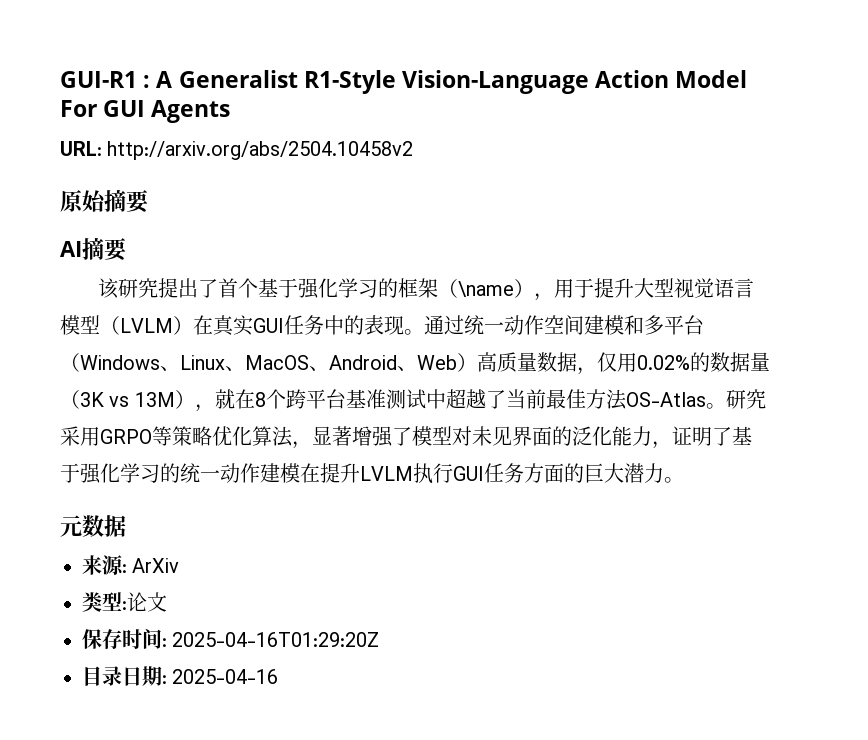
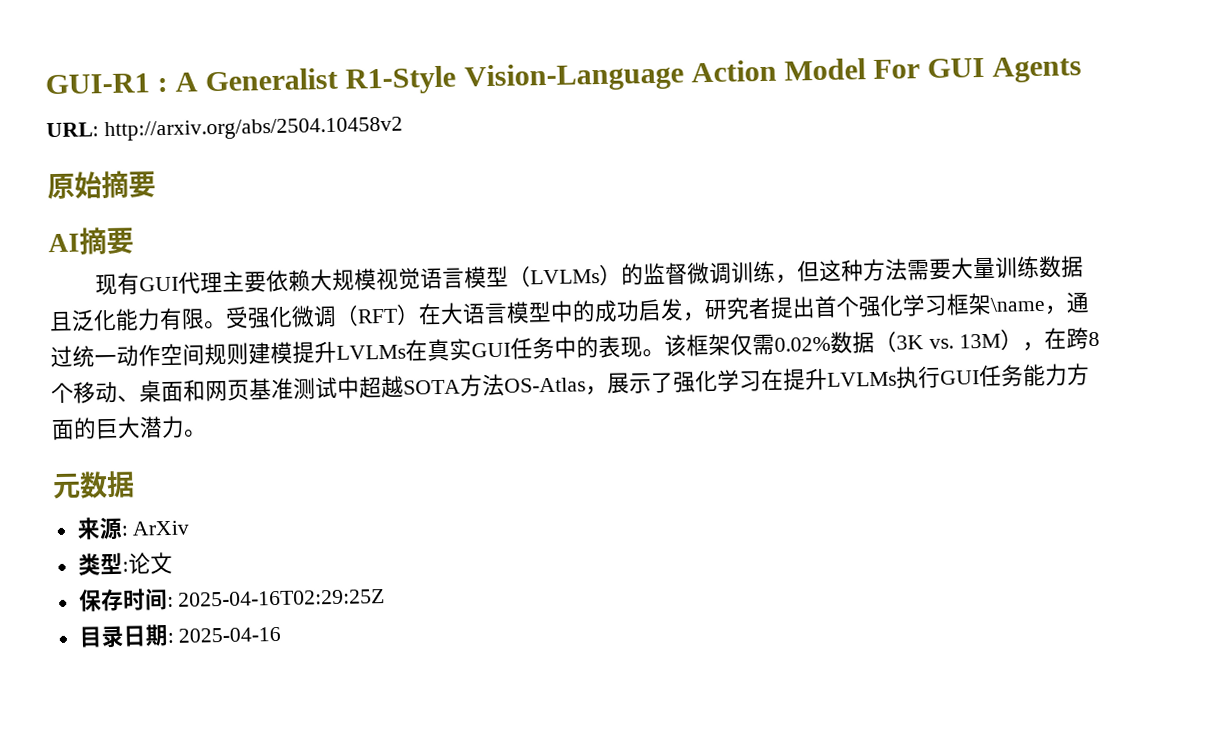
[98,278,755,301] [60,315,193,335] 该研究提出了首个基于强化学习的框架（\name），用于提升大型视觉语言模型（LVLM） -> [95,255,1085,296] [49,292,1090,332] [50,340,406,368] 现有GUI代理主要依赖大规模视觉语言模型（LVLMs）的监督微调训练，但这种方法需要大量训练数据且泛化能力有限。受强化微调（RFT）在大语言模型中的成功启发，研究者提出首个强化学习框架\name，通过统一动作空间规则建模提升LVLMs
[424,315,704,335] [60,352,770,375] [60,389,766,412] [60,426,752,449] [60,463,413,484] 通过统一动作空间建模和多平台（Windows、Linux、MacOS、Android、Web）高质量数据，仅用0.02%的数据量（3K vs 13M），就在8个跨平台基准测试中超越了当前最佳方法OS-Atlas。研究采用GRPO等策略优化算法，显著增强了模型对未见界面的泛化能力，证明了基于强化学习的统一动作建模在提升LVLM -> [664,327,1100,357] [51,367,897,404] 该框架仅需0.02%数据（3K vs. 13M），在跨8个移动、桌面和网页基准测试中超越SOTA方法OS-Atlas，展示了强化学习在提升LVLMs
(524, 473) none -> [1022,363,1068,387] 能力
[172,632,380,647] 2025-04-16T01:29:20Z -> [178,589,386,607] 2025-04-16T02:29:25Z

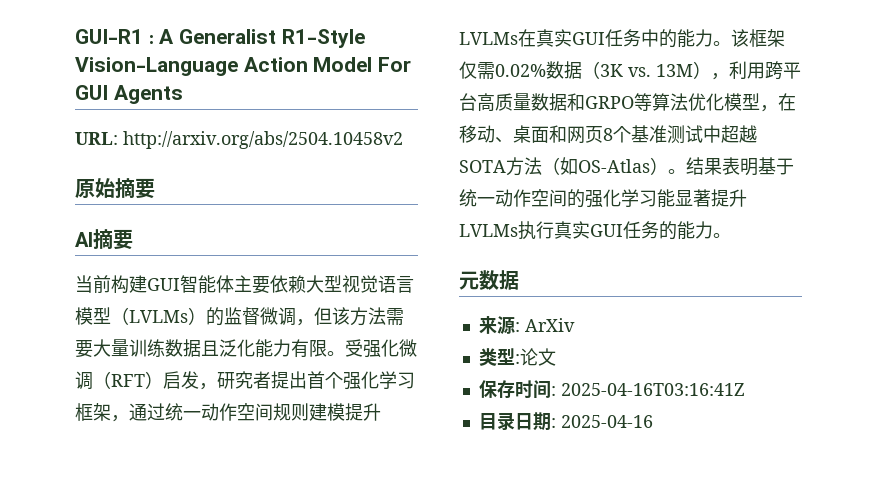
[95,271,224,296] 现有GUI代理 -> [75,275,234,294] 当前构建GUI智能体
[332,268,378,291] 规模 -> [324,275,342,292] 型
[731,259,865,284] 训练，但这种 -> [296,307,350,326] ，但该
[418,299,640,325] 在大语言模型中的成功 -> (163, 380) none
[990,296,1046,312] \name -> (111, 412) none
[598,335,643,359] 表现 -> [677,29,713,48] 能力
[1043,327,1100,350] [51,382,74,404] 在跨8个 -> [729,61,801,80] [459,93,796,112] 利用跨平台高质量数据和GRPO等算法优化模型，在
(250, 390) none -> [603,126,631,143] 8个
[504,368,784,396] OS-Atlas，展示了强化学习在 -> [542,157,794,176] [459,189,711,208] （如OS-Atlas）。结果表明基于统一动作空间的强化学习能显著
[940,363,1090,388] [51,416,163,441] GUI任务能力方面的巨大潜 -> [554,221,695,240] 真实GUI任务的能
[178,589,386,607] 2025-04-16T02:29:25Z -> [560,383,745,396] 2025-04-16T03:16:41Z

